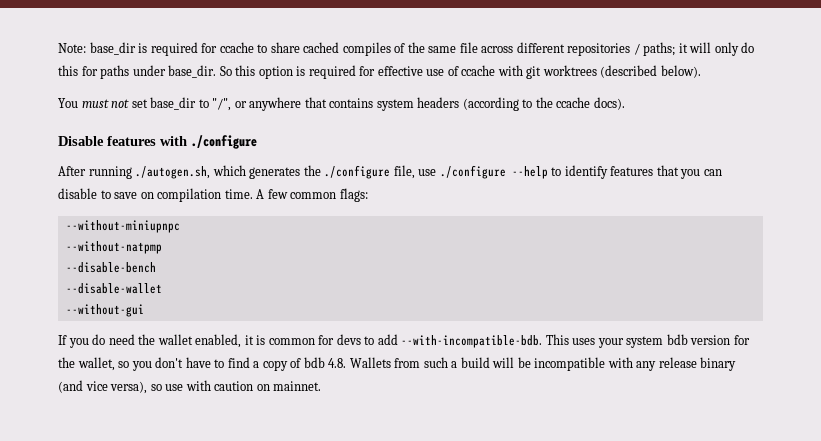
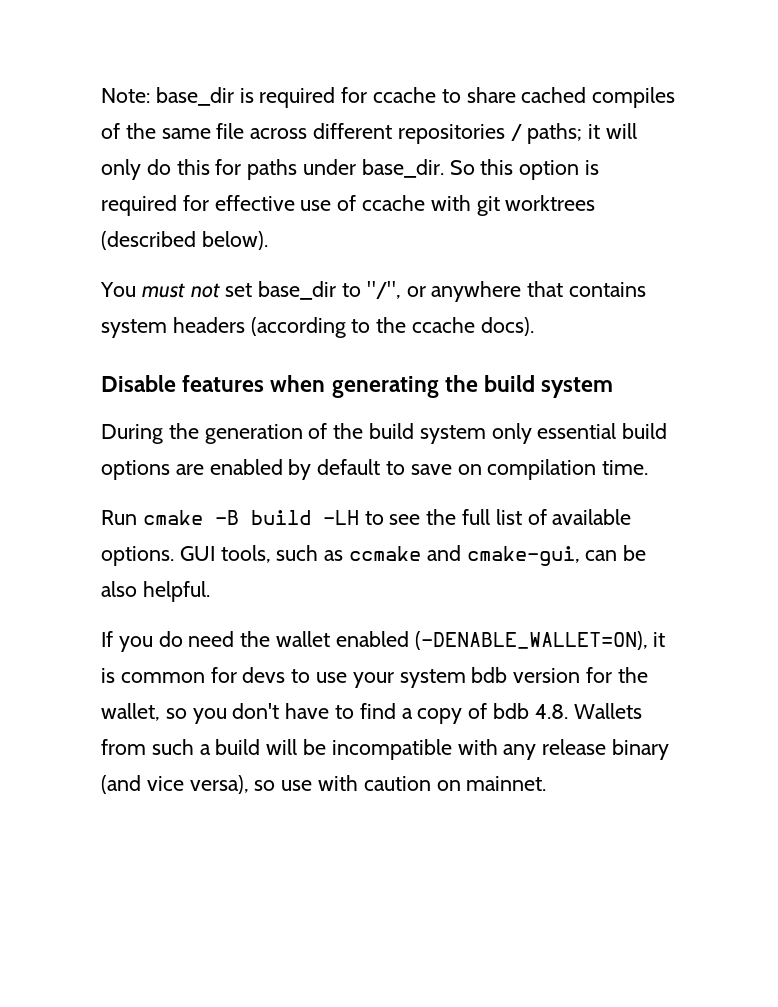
[160,135,257,149] [58,165,722,179] [58,188,97,199] with ./configure // After running ./autogen.sh, which generates the ./configure file, use ./configure --help to identify features that you can disable -> [270,375,614,398] [101,423,668,444] [101,459,381,480] when generating the build system // During the generation of the build system only essential build options are enabled by default
[256,188,368,202] [65,220,180,233] [65,241,162,254] [65,262,156,273] [65,283,162,294] [65,304,144,317] A few common flags: // --without-miniupnpc // --without-natpmp // --disable-bench // --disable-wallet // --without-gui -> [101,509,632,525] [101,545,647,566] [101,581,210,602] // Run cmake -B build -LH to see the full list of available options. GUI tools, such as ccmake and cmake-gui, can be also helpful.
[195,334,242,348] enabled, -> [335,631,648,650] enabled (-DENABLE_WALLET=ON),
[377,334,596,348] add --with-incompatible-bdb. This uses -> [316,672,348,683] use

